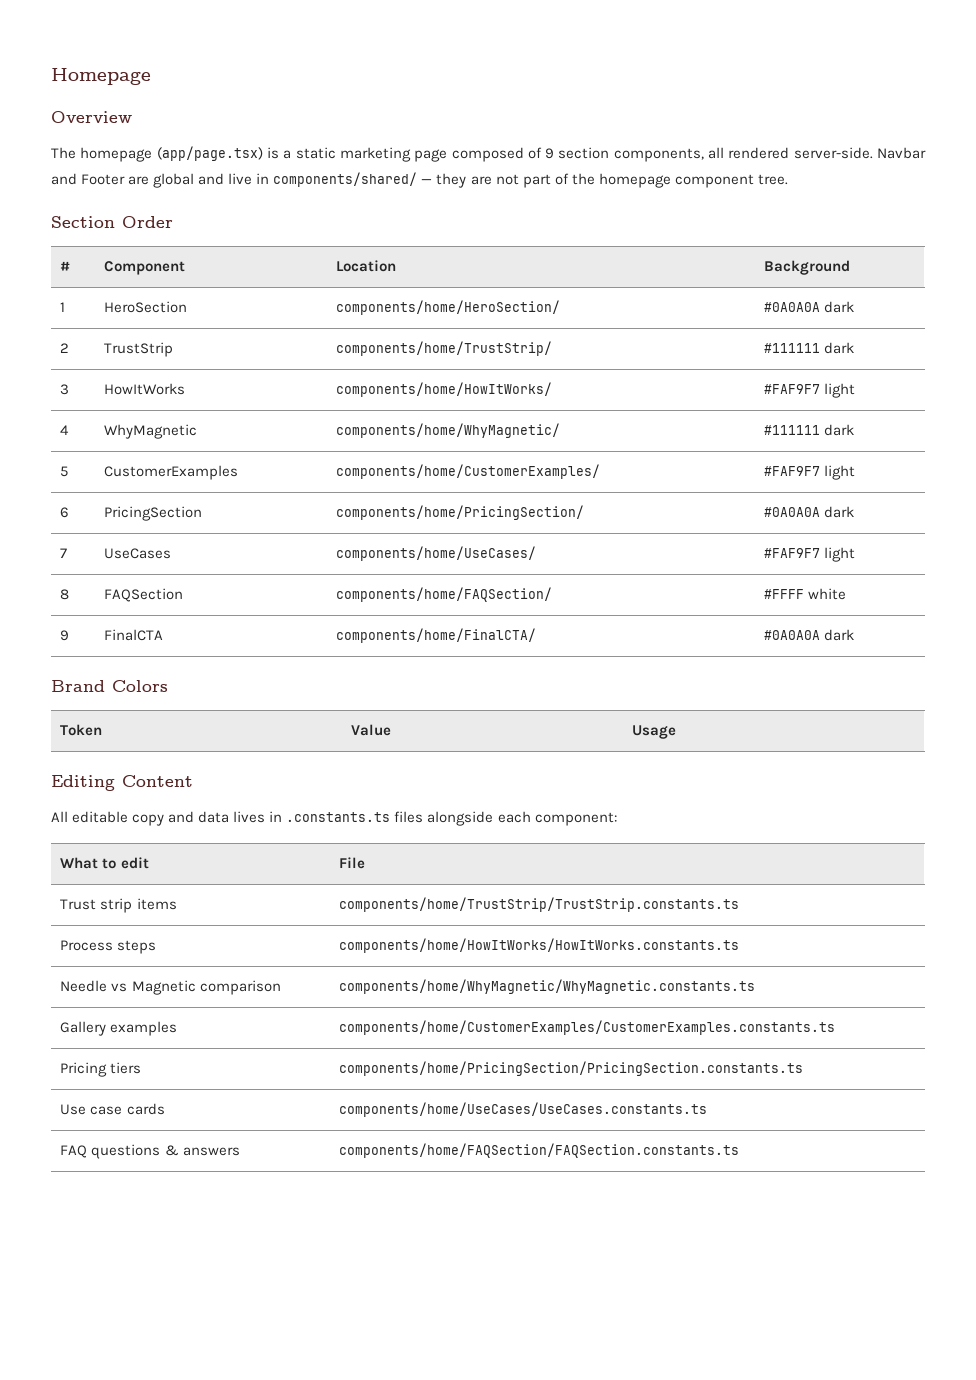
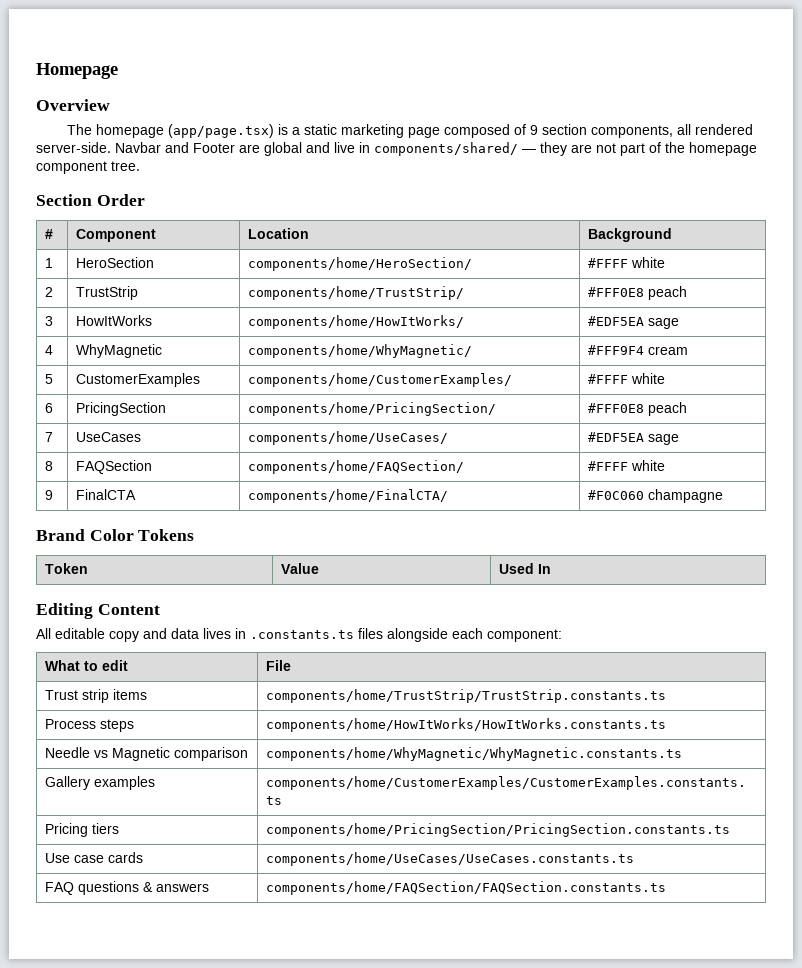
[764,301,855,313] #0A0A0A dark -> [587,257,665,268] #FFFF white
[764,342,855,354] #111111 dark -> [587,286,687,300] #FFF0E8 peach
[764,383,856,398] #FAF9F7 light -> [587,316,679,329] #EDF5EA sage
[764,424,855,436] #111111 dark -> [587,345,688,355] #FFF9F4 cream
[764,465,856,480] #FAF9F7 light -> [587,373,665,384] #FFFF white
[764,506,855,518] #0A0A0A dark -> [587,402,687,416] #FFF0E8 peach
[764,547,856,562] #FAF9F7 light -> [587,432,679,445] #EDF5EA sage
[764,629,855,641] #0A0A0A dark -> [587,489,723,503] #F0C060 champagne
[112,680,168,692] Colors -> [89,529,195,541] Color Tokens
[632,725,677,739] Usage -> [498,563,551,574] Used In

